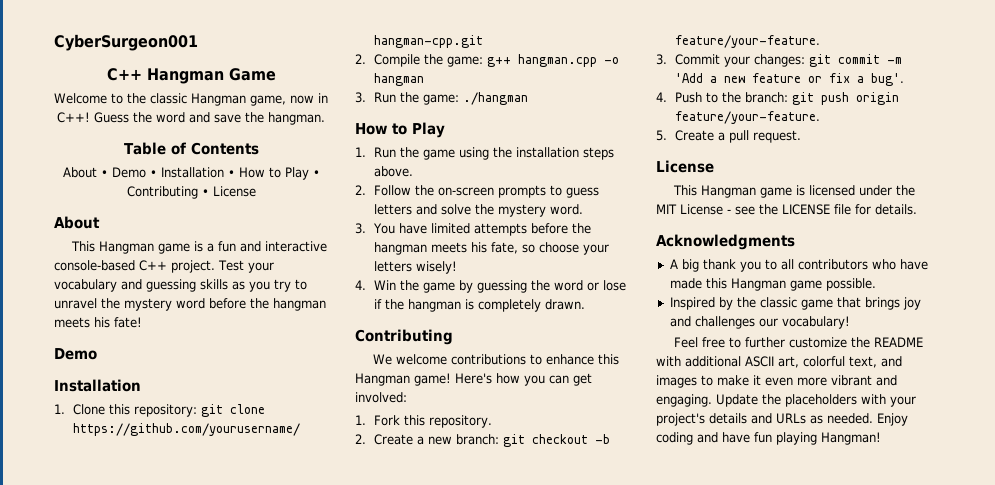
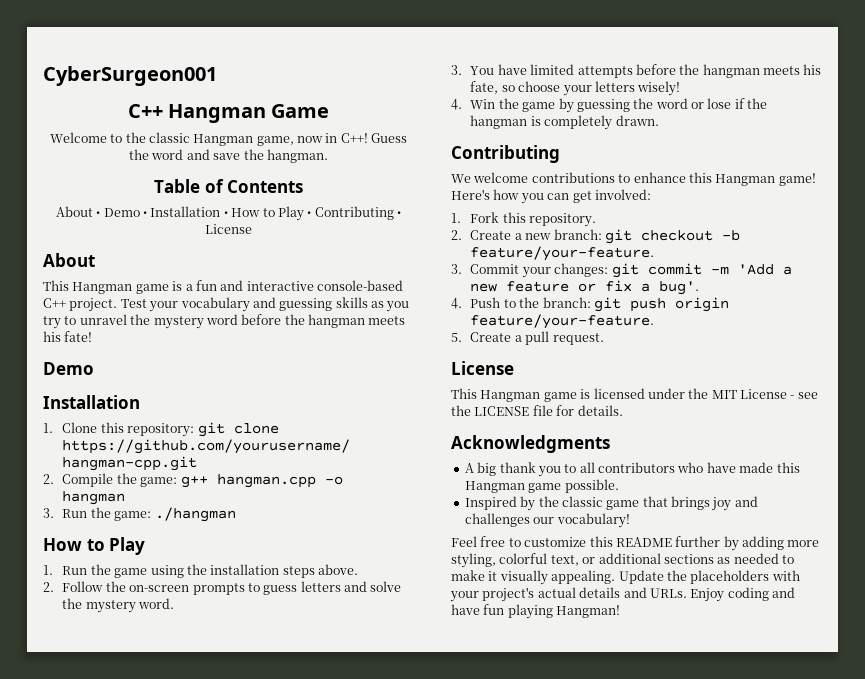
[744,337,923,348] [656,356,902,368] [656,375,897,388] [656,394,712,407] further customize the README with additional ASCII art, colorful text, and images to make it even more vibrant and engaging. -> [524,536,820,551] [451,553,794,568] [451,570,616,585] customize this README further by adding more styling, colorful text, or additional sections as needed to make it visually appealing.
(705, 419) none -> [537,587,576,598] actual
[776,413,873,424] URLs as needed. -> [649,588,687,598] URLs.

